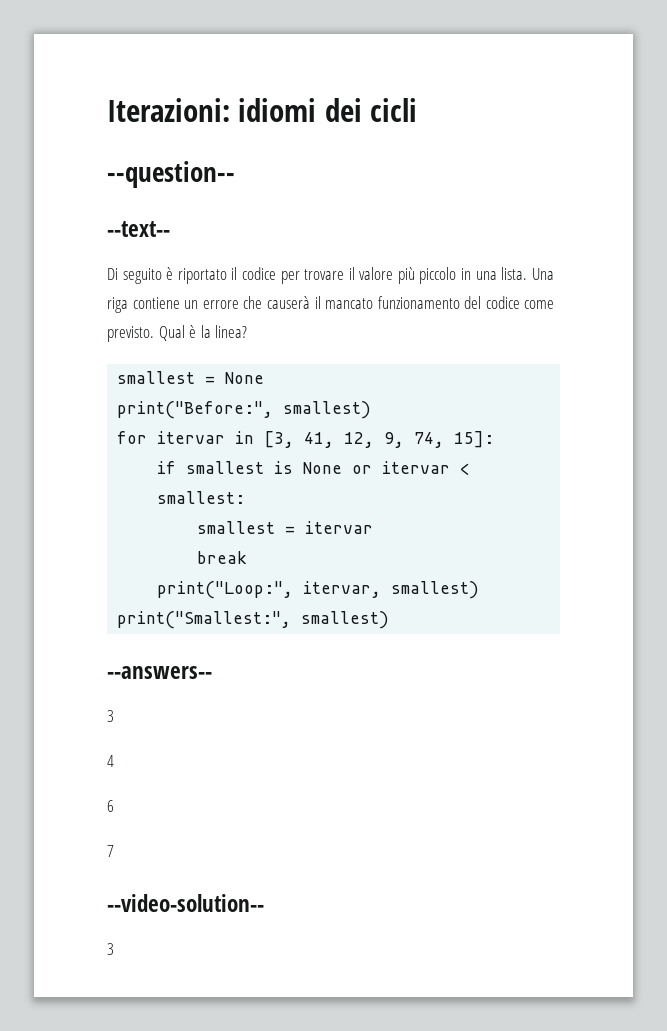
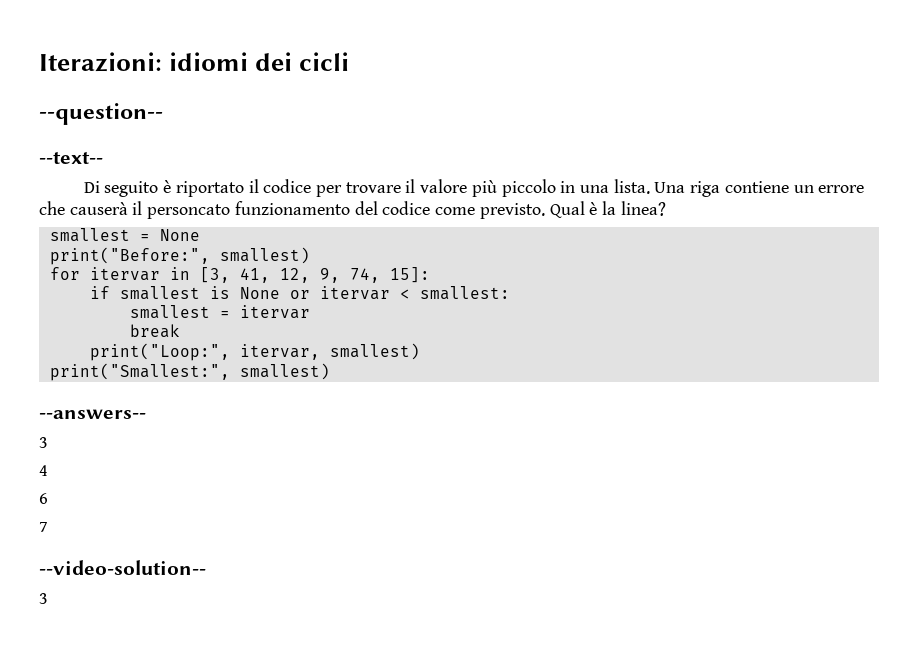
[325,298,374,309] mancato -> [147,204,231,219] personcato

